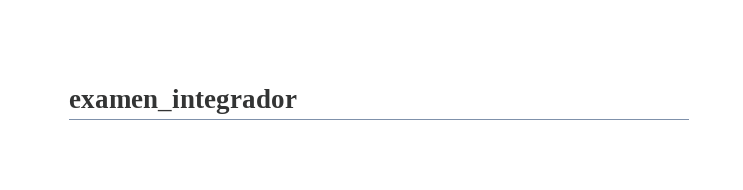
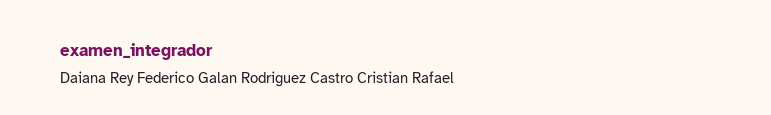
(297, 101) none -> [60,71,454,87] // Daiana Rey Federico Galan Rodriguez Castro Cristian Rafael

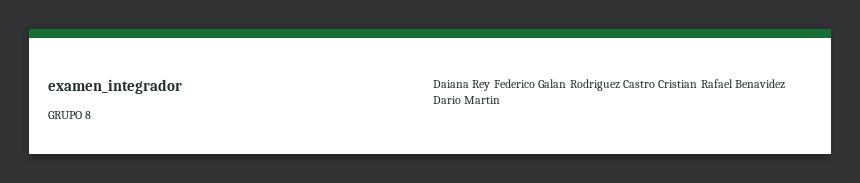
(213, 51) none -> [48,111,92,119] // GRUPO 8
(454, 77) none -> [735,79,785,89] [433,96,501,104] Benavidez Dario Martin

